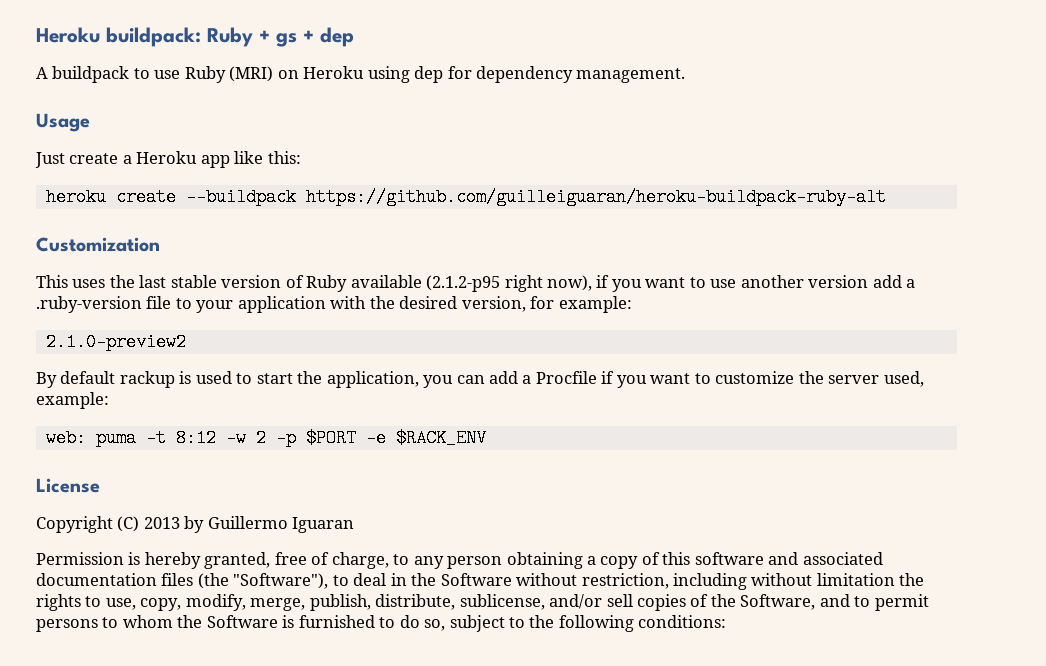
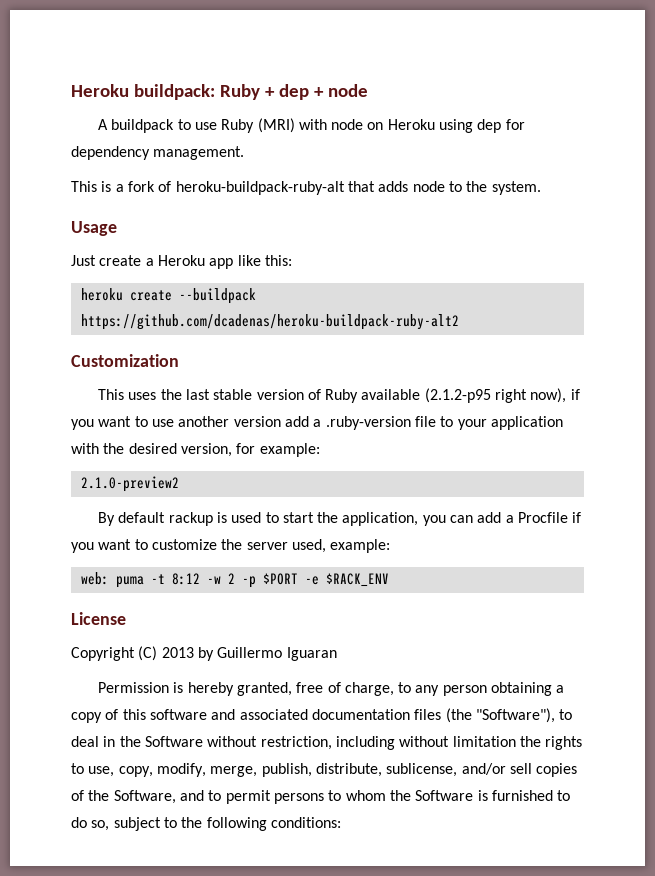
[276,27,354,47] gs + dep -> [278,84,368,100] dep + node
(274, 74) none -> [298,119,364,130] with node
(686, 75) none -> [71,181,541,195] // This is a fork of heroku-buildpack-ruby-alt that adds node to the system.
[305,188,886,206] https://github.com/guilleiguaran/heroku-buildpack-ruby-alt -> [80,314,459,330] https://github.com/dcadenas/heroku-buildpack-ruby-alt2

